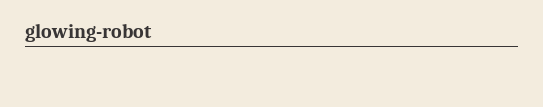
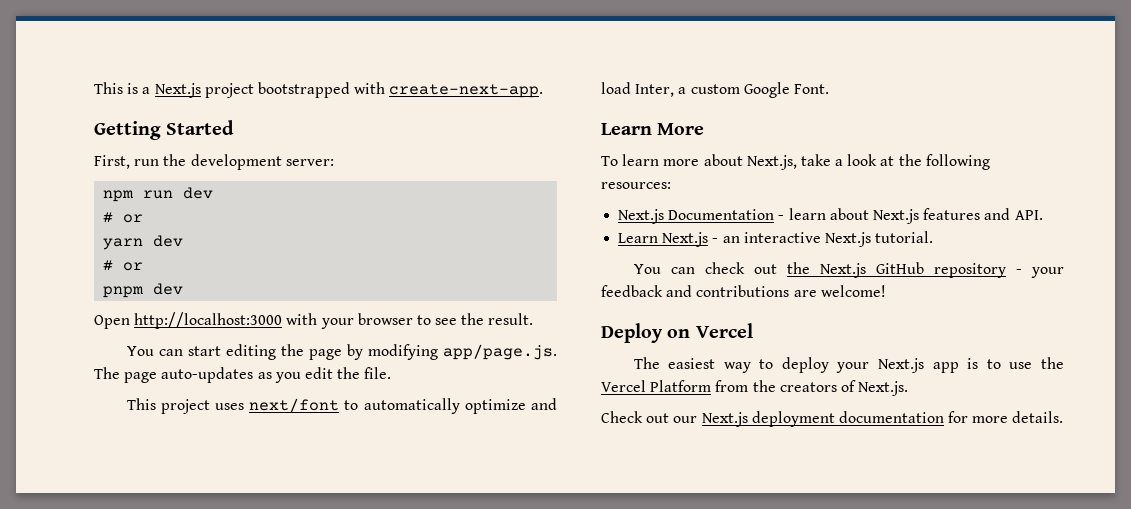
[25,23,152,42] glowing-robot -> [94,82,544,98] [94,120,235,140] [94,154,334,170] [103,187,214,202] [103,212,144,223] [103,235,184,250] [103,260,144,271] [103,283,184,298] [94,312,534,329] [126,344,557,360] [94,367,392,383] [126,398,557,414] [601,82,829,98] [601,123,705,135] [601,154,990,170] [601,182,671,189] [618,208,1043,224] [618,231,934,247] [633,262,1064,278] [601,285,886,297] [601,323,753,343] [633,357,1064,373] [601,380,909,396] [601,411,1064,427] This is a Next.js project bootstrapped with create-next-app. // Getting Started // First, run the development server: // npm run dev // # or // yarn dev // # or // pnpm dev // Open http://localhost:3000 with your browser to see the result. // You can start editing the page by modifying app/page.js. The page auto-updates as you edit the file. // This project uses next/font to automatically optimize and load Inter, a custom Google Font. // Learn More // To learn more about Next.js, take a look at the following resources: // Next.js Documentation - learn about Next.js features and API. // Learn Next.js - an interactive Next.js tutorial. // You can check out the Next.js GitHub repository - your feedback and contributions are welcome! // Deploy on Vercel // The easiest way to deploy your Next.js app is to use the Vercel Platform from the creators of Next.js. // Check out our Next.js deployment documentation for more details.

